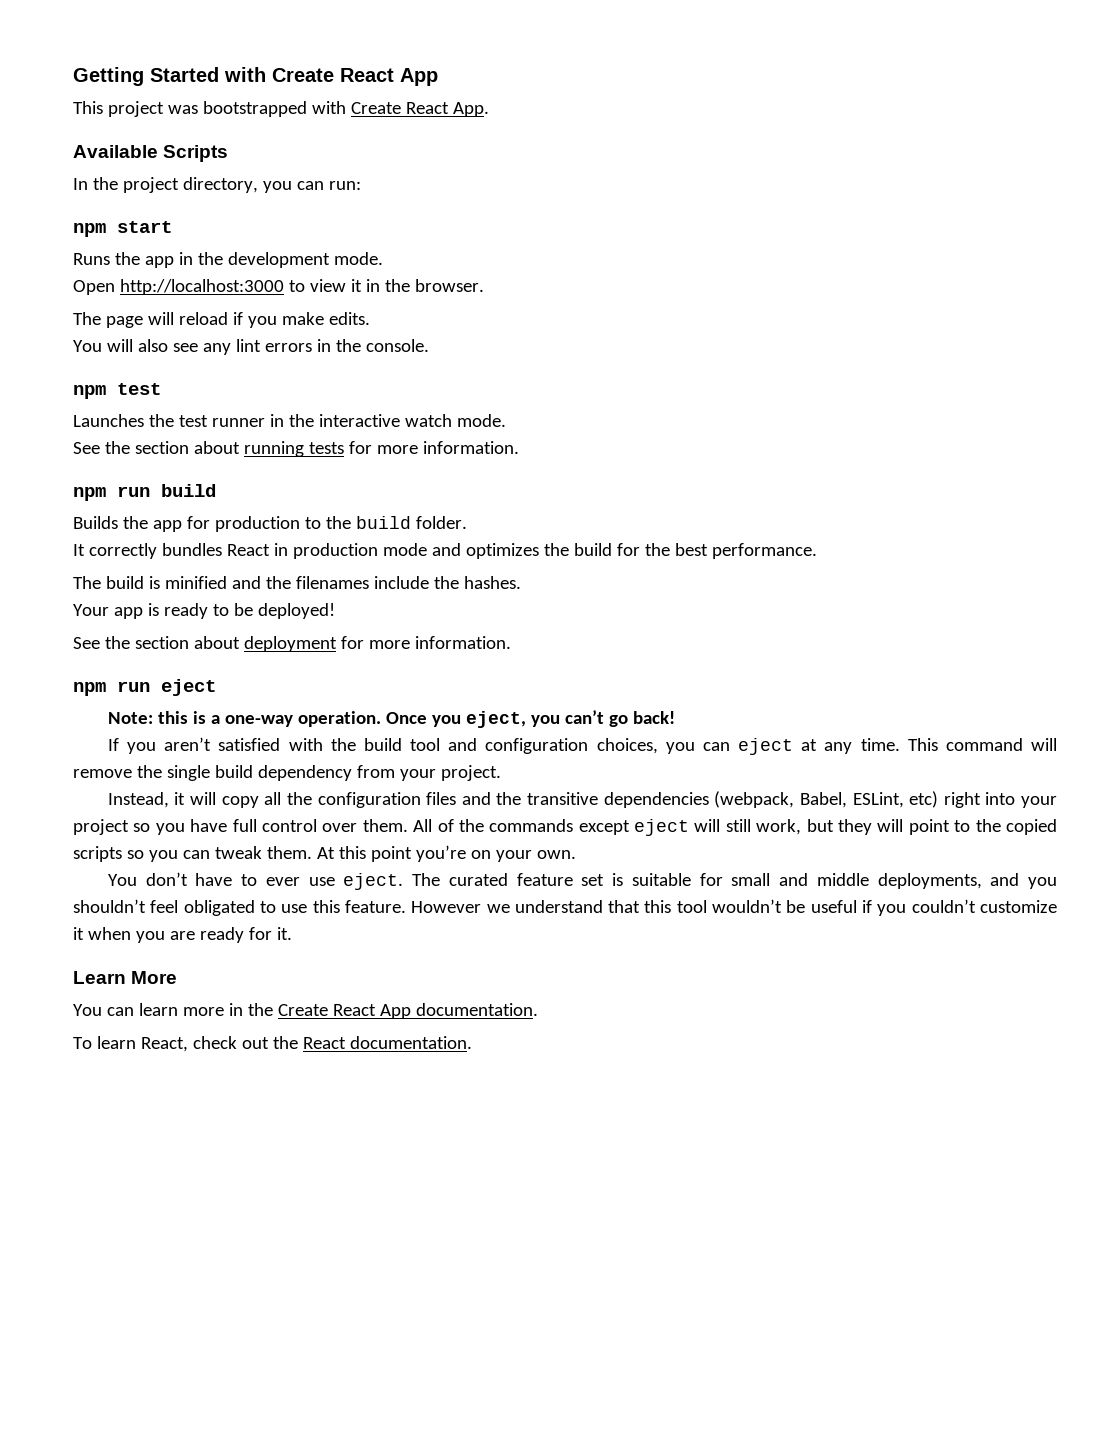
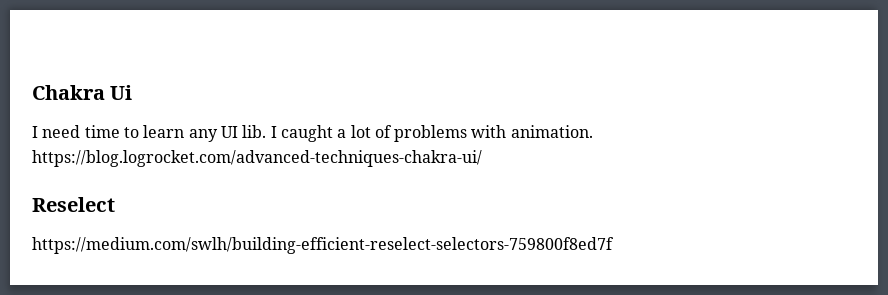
[73,67,438,86] [73,101,489,117] [73,145,229,162] [73,177,361,193] [73,221,172,237] [73,252,383,268] [73,279,484,295] [73,312,370,328] [73,339,429,355] [73,383,161,399] [73,414,506,427] [73,441,519,457] [73,484,216,501] [73,516,467,532] [73,543,817,559] [73,576,521,589] [73,603,335,619] [73,636,511,652] [73,679,216,696] [107,710,675,728] [107,737,1057,755] [73,765,501,781] [107,791,1058,808] [73,819,1058,836] [73,845,576,862] [107,872,1057,890] [73,899,1057,916] [73,927,292,943] [73,971,178,984] [73,1003,538,1019] [73,1036,472,1052] Getting Started with Create React App // This project was bootstrapped with Create React App. // Available Scripts // In the project directory, you can run: // npm start // Runs the app in the development mode. // Open http://localhost:3000 to view it in the browser. // The page will reload if you make edits. // You will also see any lint errors in the console. // npm test // Launches the test runner in the interactive watch mode. // See the section about running tests for more information. // npm run build // Builds the app for production to the build folder. // It correctly bundles React in production mode and optimizes the build for the best performance. // The build is minified and the filenames include the hashes. // Your app is ready to be deployed! // See the section about deployment for more information. // npm run eject // Note: this is a one-way operation. Once you eject, you can’t go back! // If you aren’t satisfied with the build tool and configuration choices, you can eject at any time. This command will remove the single build dependency from your project. // Instead, it will copy all the configuration files and the transitive dependencies (webpack, Babel, ESLint, etc) right into your project so you have full control over them. All of the commands except eject will still work, but they will point to the copied scripts so you can tweak them. At this point you’re on your own. // You don’t have to ever use eject. The curated feature set is suitable for small and middle deployments, and you shouldn’t feel obligated to use this feature. However we understand that this tool wouldn’t be useful if you couldn’t customize it when you are ready for it. // Learn More // You can learn more in the Create React App documentation. // To learn React, check out the React documentation. -> [32,85,133,100] [32,125,593,142] [32,150,482,167] [32,197,115,212] [32,237,614,254] Chakra Ui // I need time to learn any UI lib. I caught a lot of problems with animation. https://blog.logrocket.com/advanced-techniques-chakra-ui/ // Reselect // https://medium.com/swlh/building-efficient-reselect-selectors-759800f8ed7f

